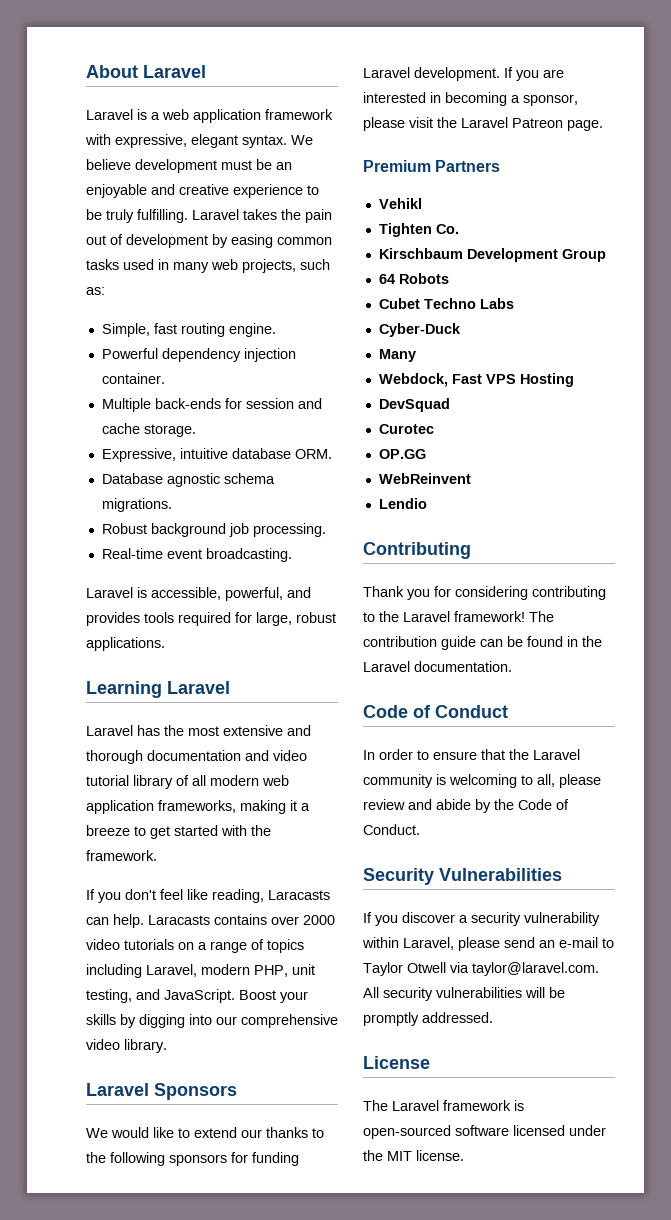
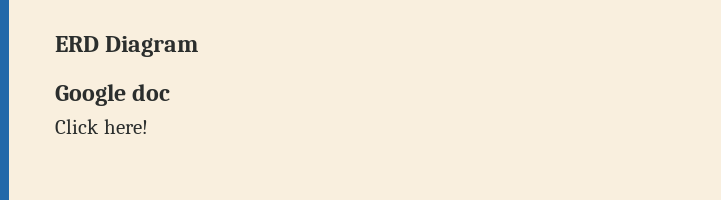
[86,65,206,78] [86,109,333,123] [85,134,313,148] [86,159,292,173] [86,184,319,198] [86,209,332,223] [86,234,332,248] [86,259,330,273] [86,287,105,295] [101,323,276,337] [101,348,296,362] [101,373,165,384] [101,398,322,412] [101,423,196,437] [101,448,332,462] [101,473,275,487] [101,498,172,512] [101,523,326,537] [101,548,292,562] [86,587,311,601] [86,612,336,626] [86,637,165,651] [86,681,230,698] [86,725,311,736] [86,750,307,764] [86,775,289,789] [86,800,310,814] [86,825,271,839] [86,850,157,861] [86,889,330,903] [86,914,335,928] [86,939,304,953] [86,964,315,978] [86,989,308,1003] [86,1014,338,1028] [86,1039,167,1053] [86,1083,237,1100] [86,1127,324,1138] [86,1152,299,1166] [363,67,564,81] [363,92,578,106] [363,117,603,131] [363,160,501,172] [378,198,422,209] [378,223,459,237] [378,248,606,262] [378,273,449,284] [378,298,514,309] [378,323,461,337] [378,349,416,362] [378,373,574,387] [378,398,450,412] [378,424,434,434] [378,449,426,459] [378,473,471,484] [378,498,427,509] [363,542,471,559] [363,586,606,600] [363,611,554,622] [363,636,602,650] [363,661,512,672] [363,705,508,718] [363,749,580,760] [363,774,601,788] [363,799,569,813] [363,824,420,835] [363,868,562,885] [363,912,600,926] [362,937,614,951] [363,962,599,976] [363,987,565,1001] [363,1012,493,1026] [363,1056,430,1069] [363,1100,524,1111] [363,1125,606,1139] [363,1150,464,1161] About Laravel // Laravel is a web application framework with expressive, elegant syntax. We believe development must be an enjoyable and creative experience to be truly fulfilling. Laravel takes the pain out of development by easing common tasks used in many web projects, such as: // Simple, fast routing engine. // Powerful dependency injection container. // Multiple back-ends for session and cache storage. // Expressive, intuitive database ORM. // Database agnostic schema migrations. // Robust background job processing. // Real-time event broadcasting. // Laravel is accessible, powerful, and provides tools required for large, robust applications. // Learning Laravel // Laravel has the most extensive and thorough documentation and video tutorial library of all modern web application frameworks, making it a breeze to get started with the framework. // If you don't feel like reading, Laracasts can help. Laracasts contains over 2000 video tutorials on a range of topics including Laravel, modern PHP, unit testing, and JavaScript. Boost your skills by digging into our comprehensive video library. // Laravel Sponsors // We would like to extend our thanks to the following sponsors for funding Laravel development. If you are interested in becoming a sponsor, please visit the Laravel Patreon page. // Premium Partners // Vehikl // Tighten Co. // Kirschbaum Development Group // 64 Robots // Cubet Techno Labs // Cyber-Duck // Many // Webdock, Fast VPS Hosting // DevSquad // Curotec // OP.GG // WebReinvent // Lendio // Contributing // Thank you for considering contributing to the Laravel framework! The contribution guide can be found in the Laravel documentation. // Code of Conduct // In order to ensure that the Laravel community is welcoming to all, please review and abide by the Code of Conduct. // Security Vulnerabilities // If you discover a security vulnerability within Laravel, please send an e-mail to Taylor Otwell via taylor@laravel.com. All security vulnerabilities will be promptly addressed. // License // The Laravel framework is open-sourced software licensed under the MIT license. -> [55,36,199,57] [55,84,171,106] [55,119,148,134] ERD Diagram // Google doc // Click here!

